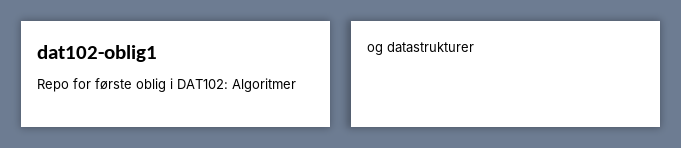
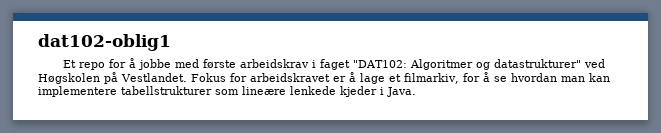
[37,78,296,92] [367,42,474,55] Repo for første oblig i DAT102: Algoritmer og datastrukturer -> [63,58,606,70] [38,72,610,84] [38,86,416,97] Et repo for å jobbe med første arbeidskrav i faget "DAT102: Algoritmer og datastrukturer" ved Høgskolen på Vestlandet. Fokus for arbeidskravet er å lage et filmarkiv, for å se hvordan man kan implementere tabellstrukturer som lineære lenkede kjeder i Java.

